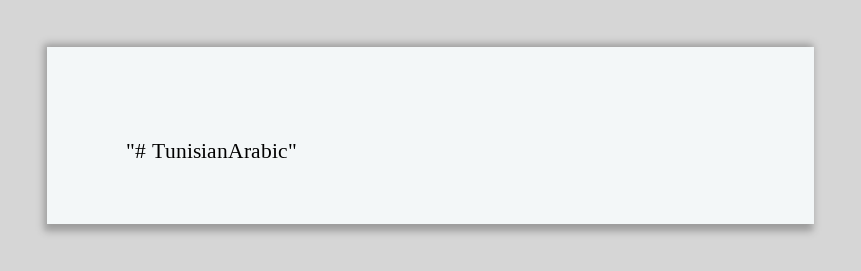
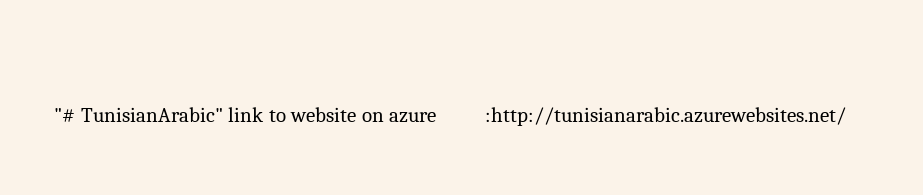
(297, 151) none -> [228,107,846,126] link to website on azure :http://tunisianarabic.azurewebsites.net/

